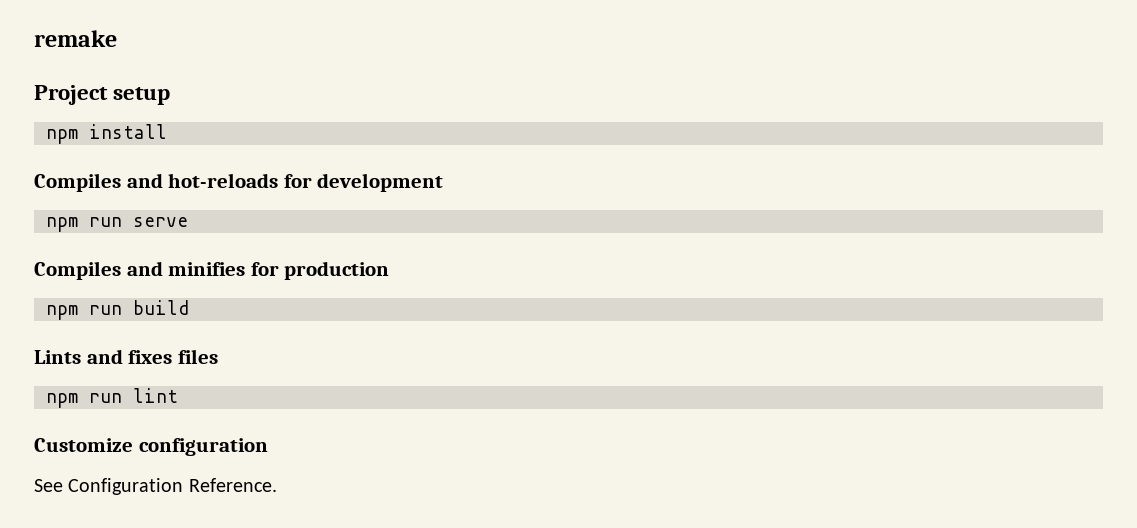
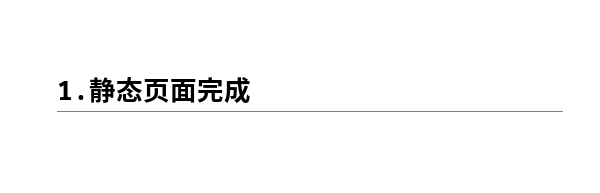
[34,30,117,47] [34,85,171,105] [46,124,167,144] [34,173,444,192] [46,217,188,232] [34,261,390,280] [46,300,189,320] [34,349,218,364] [46,388,178,408] [34,438,268,456] [34,478,277,495] remake // Project setup // npm install // Compiles and hot-reloads for development // npm run serve // Compiles and minifies for production // npm run build // Lints and fixes files // npm run lint // Customize configuration // See Configuration Reference. -> [57,77,251,104] 1.静态页面完成

